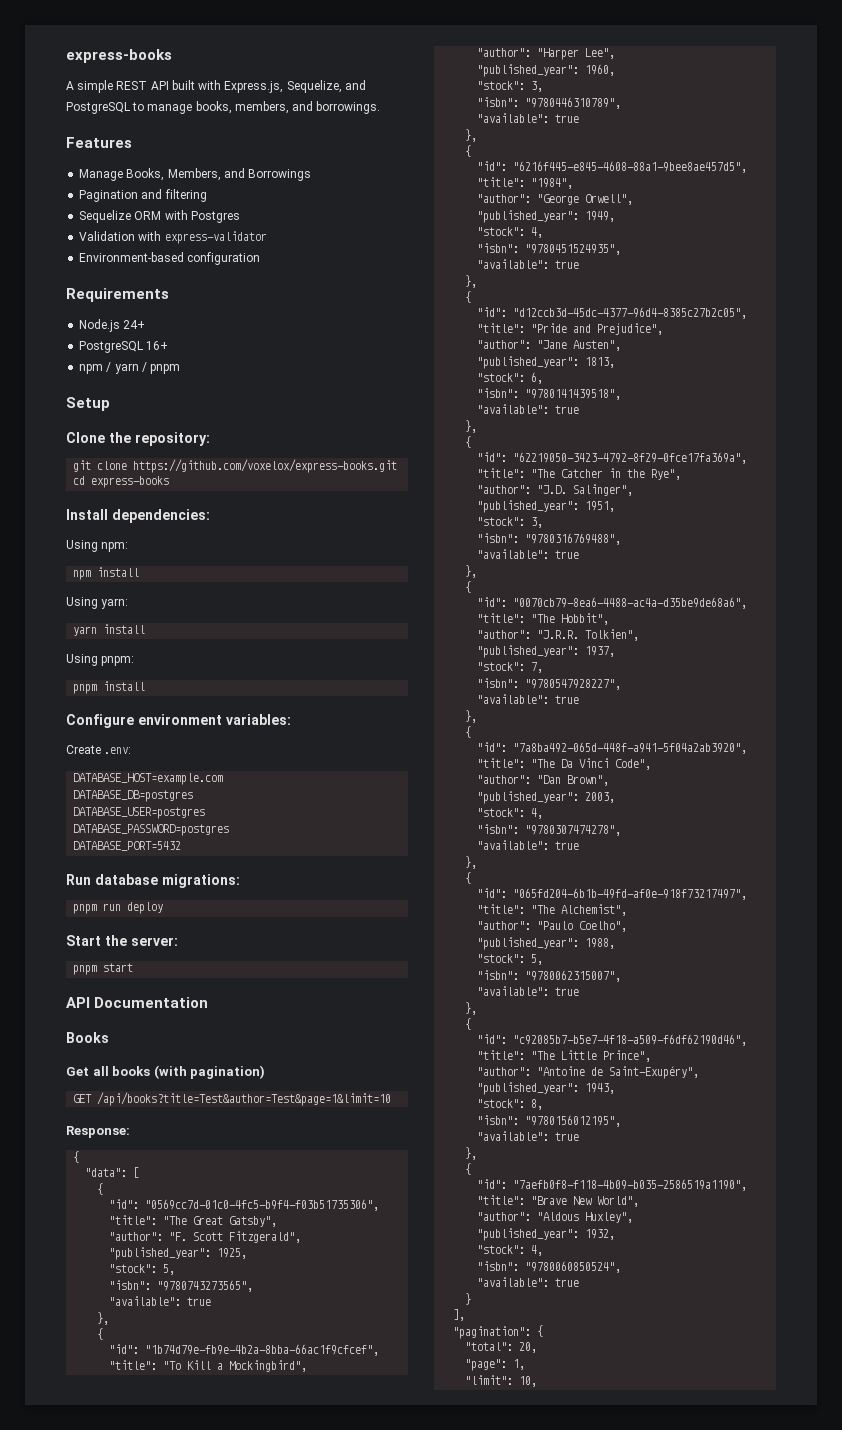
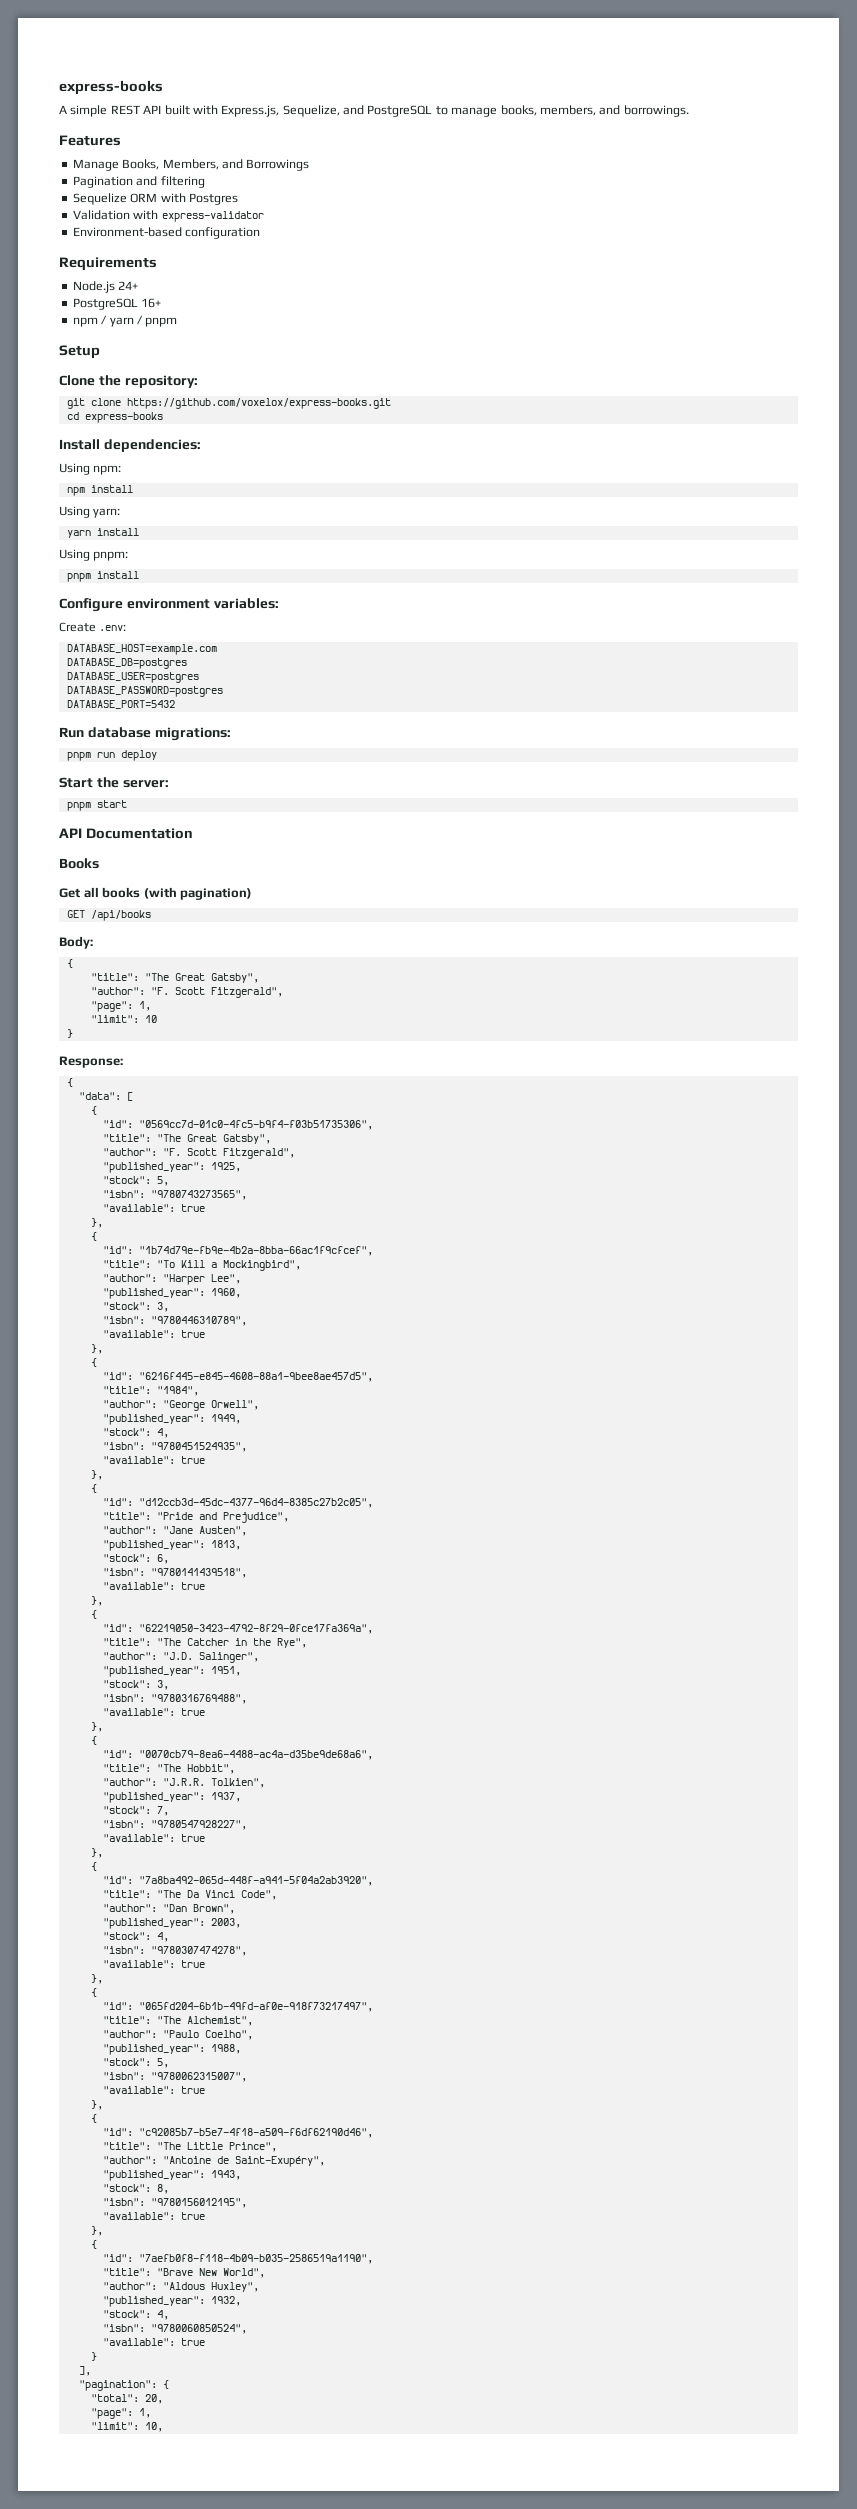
[97,1092,392,1106] /api/books?title=Test&author=Test&page=1&limit=10 -> [90,910,151,921] [59,936,93,949] [66,959,73,968] [90,973,259,983] [90,987,283,998] [90,1001,151,1012] [90,1015,157,1023] [66,1029,73,1038] /api/books // Body: // { // "title": "The Great Gatsby", // "author": "F. Scott Fitzgerald", // "page": 1, // "limit": 10 // }

